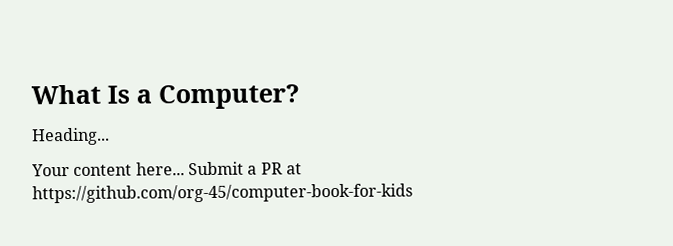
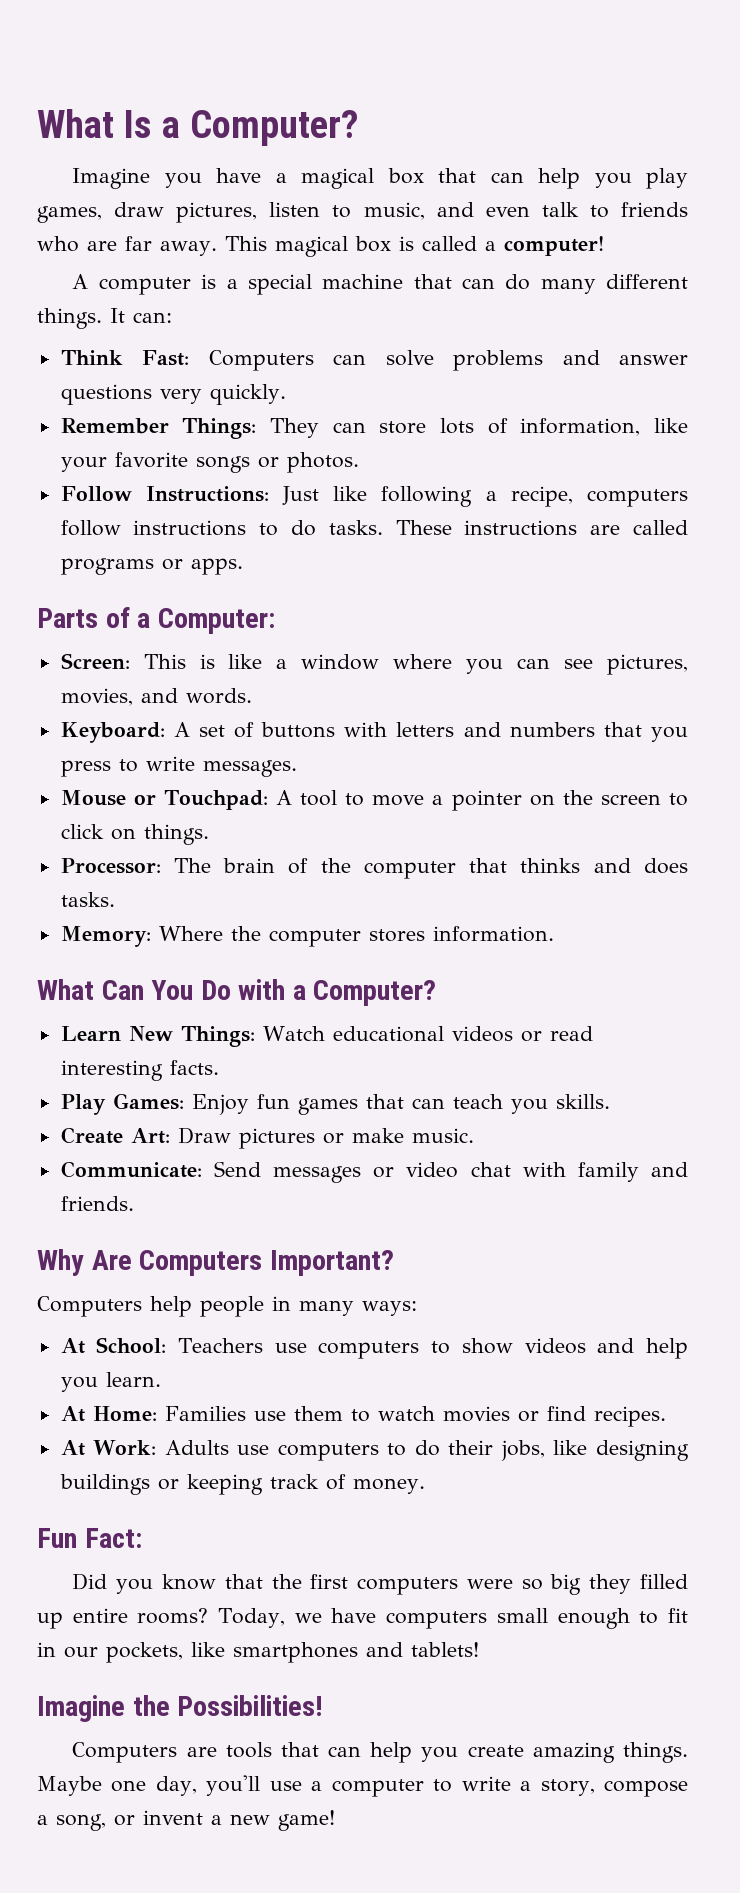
[32,127,110,146] [31,161,302,177] [32,183,413,204] Heading... // Your content here... Submit a PR at https://github.com/org-45/computer-book-for-kids -> [72,168,688,189] [37,202,689,223] [37,236,604,257] [72,274,688,295] [37,308,172,329] [60,350,689,371] [60,384,286,405] [60,418,688,439] [60,452,359,473] [60,486,688,507] [60,520,688,536] [60,558,243,575] [37,607,275,634] [60,653,688,675] [60,688,252,706] [60,722,688,743] [60,756,297,777] [60,790,688,811] [60,824,209,845] [60,858,688,879] [60,892,115,907] [60,926,554,947] [37,979,437,1006] [60,1026,593,1047] [60,1060,219,1081] [60,1093,610,1115] [60,1127,474,1149] [60,1161,688,1183] [60,1196,134,1211] [37,1249,394,1276] [37,1296,417,1317] [60,1337,689,1359] [60,1372,161,1392] [60,1406,666,1427] [60,1440,689,1461] [59,1474,425,1495] [37,1528,142,1548] [72,1573,689,1595] [37,1608,688,1629] [37,1642,479,1663] [37,1695,323,1722] [72,1742,688,1763] [37,1775,688,1797] [37,1810,335,1831] Imagine you have a magical box that can help you play games, draw pictures, listen to music, and even talk to friends who are far away. This magical box is called a computer! // A computer is a special machine that can do many different things. It can: // Think Fast: Computers can solve problems and answer questions very quickly. // Remember Things: They can store lots of information, like your favorite songs or photos. // Follow Instructions: Just like following a recipe, computers follow instructions to do tasks. These instructions are called programs or apps. // Parts of a Computer: // Screen: This is like a window where you can see pictures, movies, and words. // Keyboard: A set of buttons with letters and numbers that you press to write messages. // Mouse or Touchpad: A tool to move a pointer on the screen to click on things. // Processor: The brain of the computer that thinks and does tasks. // Memory: Where the computer stores information. // What Can You Do with a Computer? // Learn New Things: Watch educational videos or read interesting facts. // Play Games: Enjoy fun games that can teach you skills. // Create Art: Draw pictures or make music. // Communicate: Send messages or video chat with family and friends. // Why Are Computers Important? // Computers help people in many ways: // At School: Teachers use computers to show videos and help you learn. // At Home: Families use them to watch movies or find recipes. // At Work: Adults use computers to do their jobs, like designing buildings or keeping track of money. // Fun Fact: // Did you know that the first computers were so big they filled up entire rooms? Today, we have computers small enough to fit in our pockets, like smartphones and tablets! // Imagine the Possibilities! // Computers are tools that can help you create amazing things. Maybe one day, you'll use a computer to write a story, compose a song, or invent a new game!

